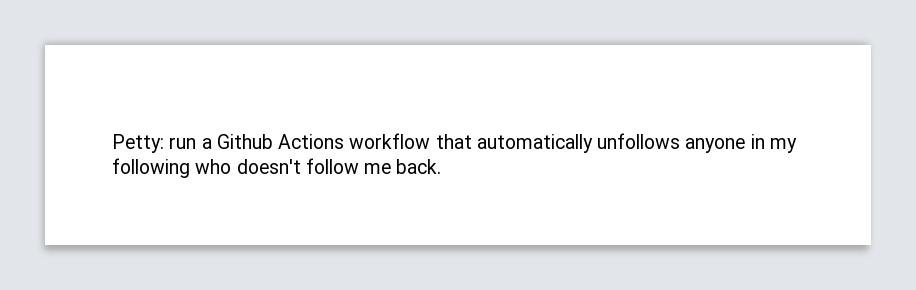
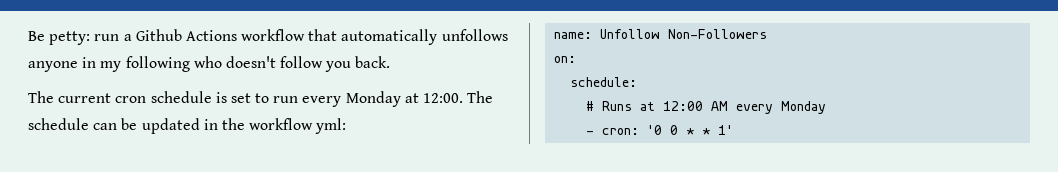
[112,134,164,153] Petty: -> [28,31,91,45] Be petty:
[364,163,392,174] me -> [325,61,352,72] you
(442, 166) none -> [28,91,494,107] [28,118,347,134] [554,29,768,39] [554,56,577,63] [570,77,638,87] [586,101,827,114] [586,125,734,135] // The current cron schedule is set to run every Monday at 12:00. The schedule can be updated in the workflow yml: // name: Unfollow Non-Followers // on: // schedule: // # Runs at 12:00 AM every Monday // - cron: '0 0 * * 1'

